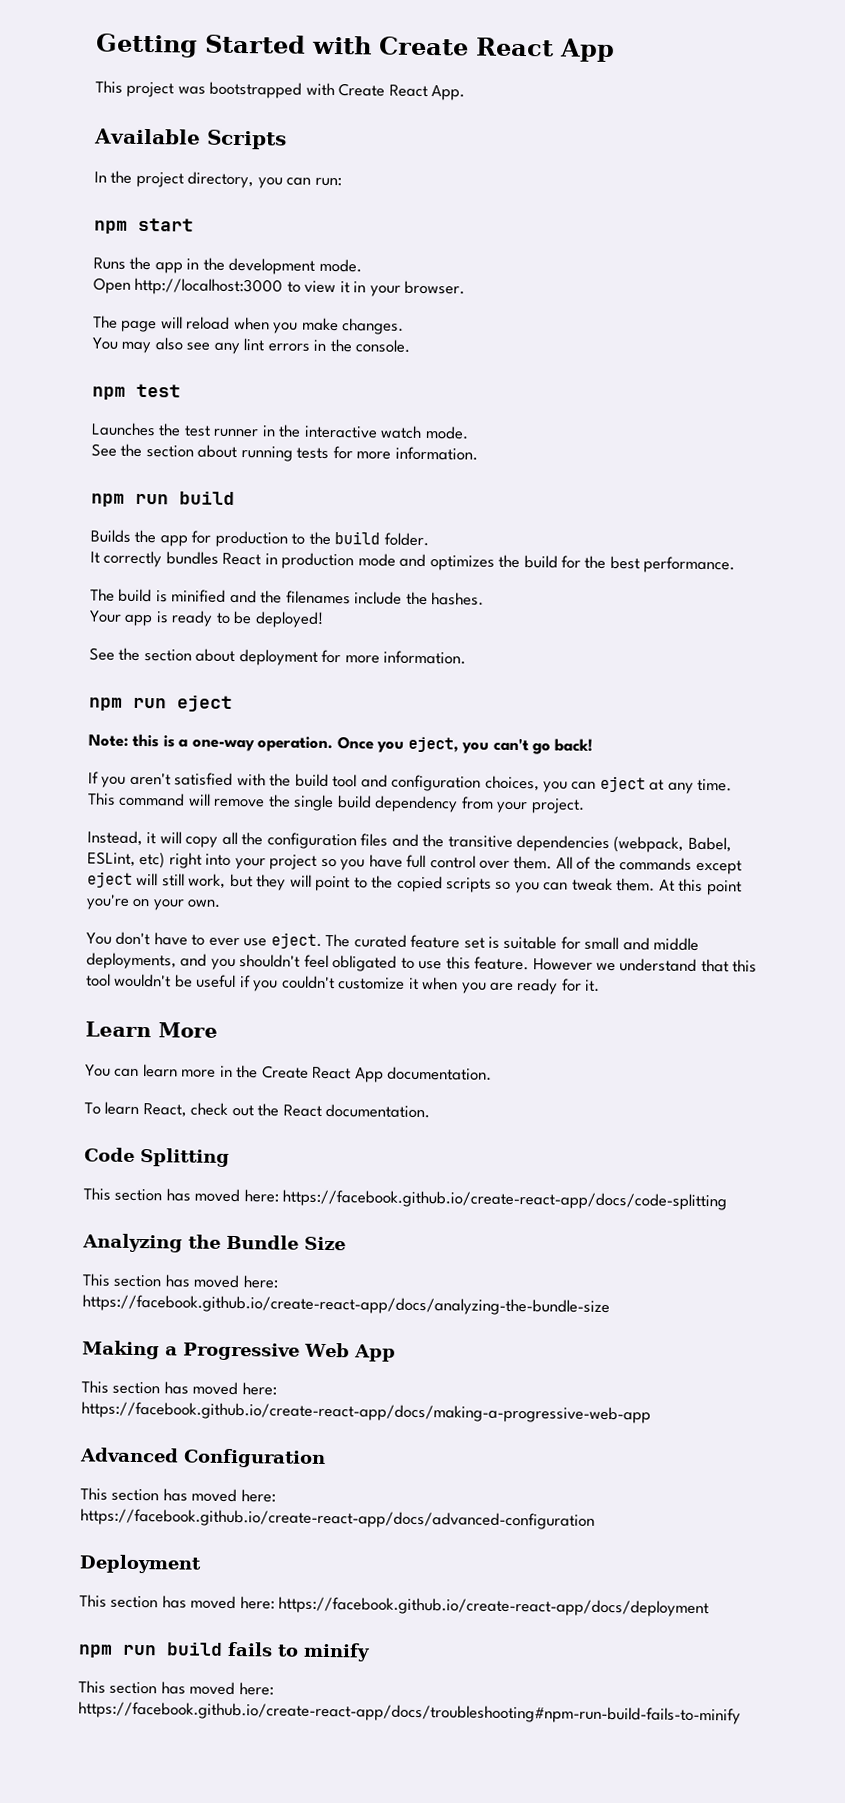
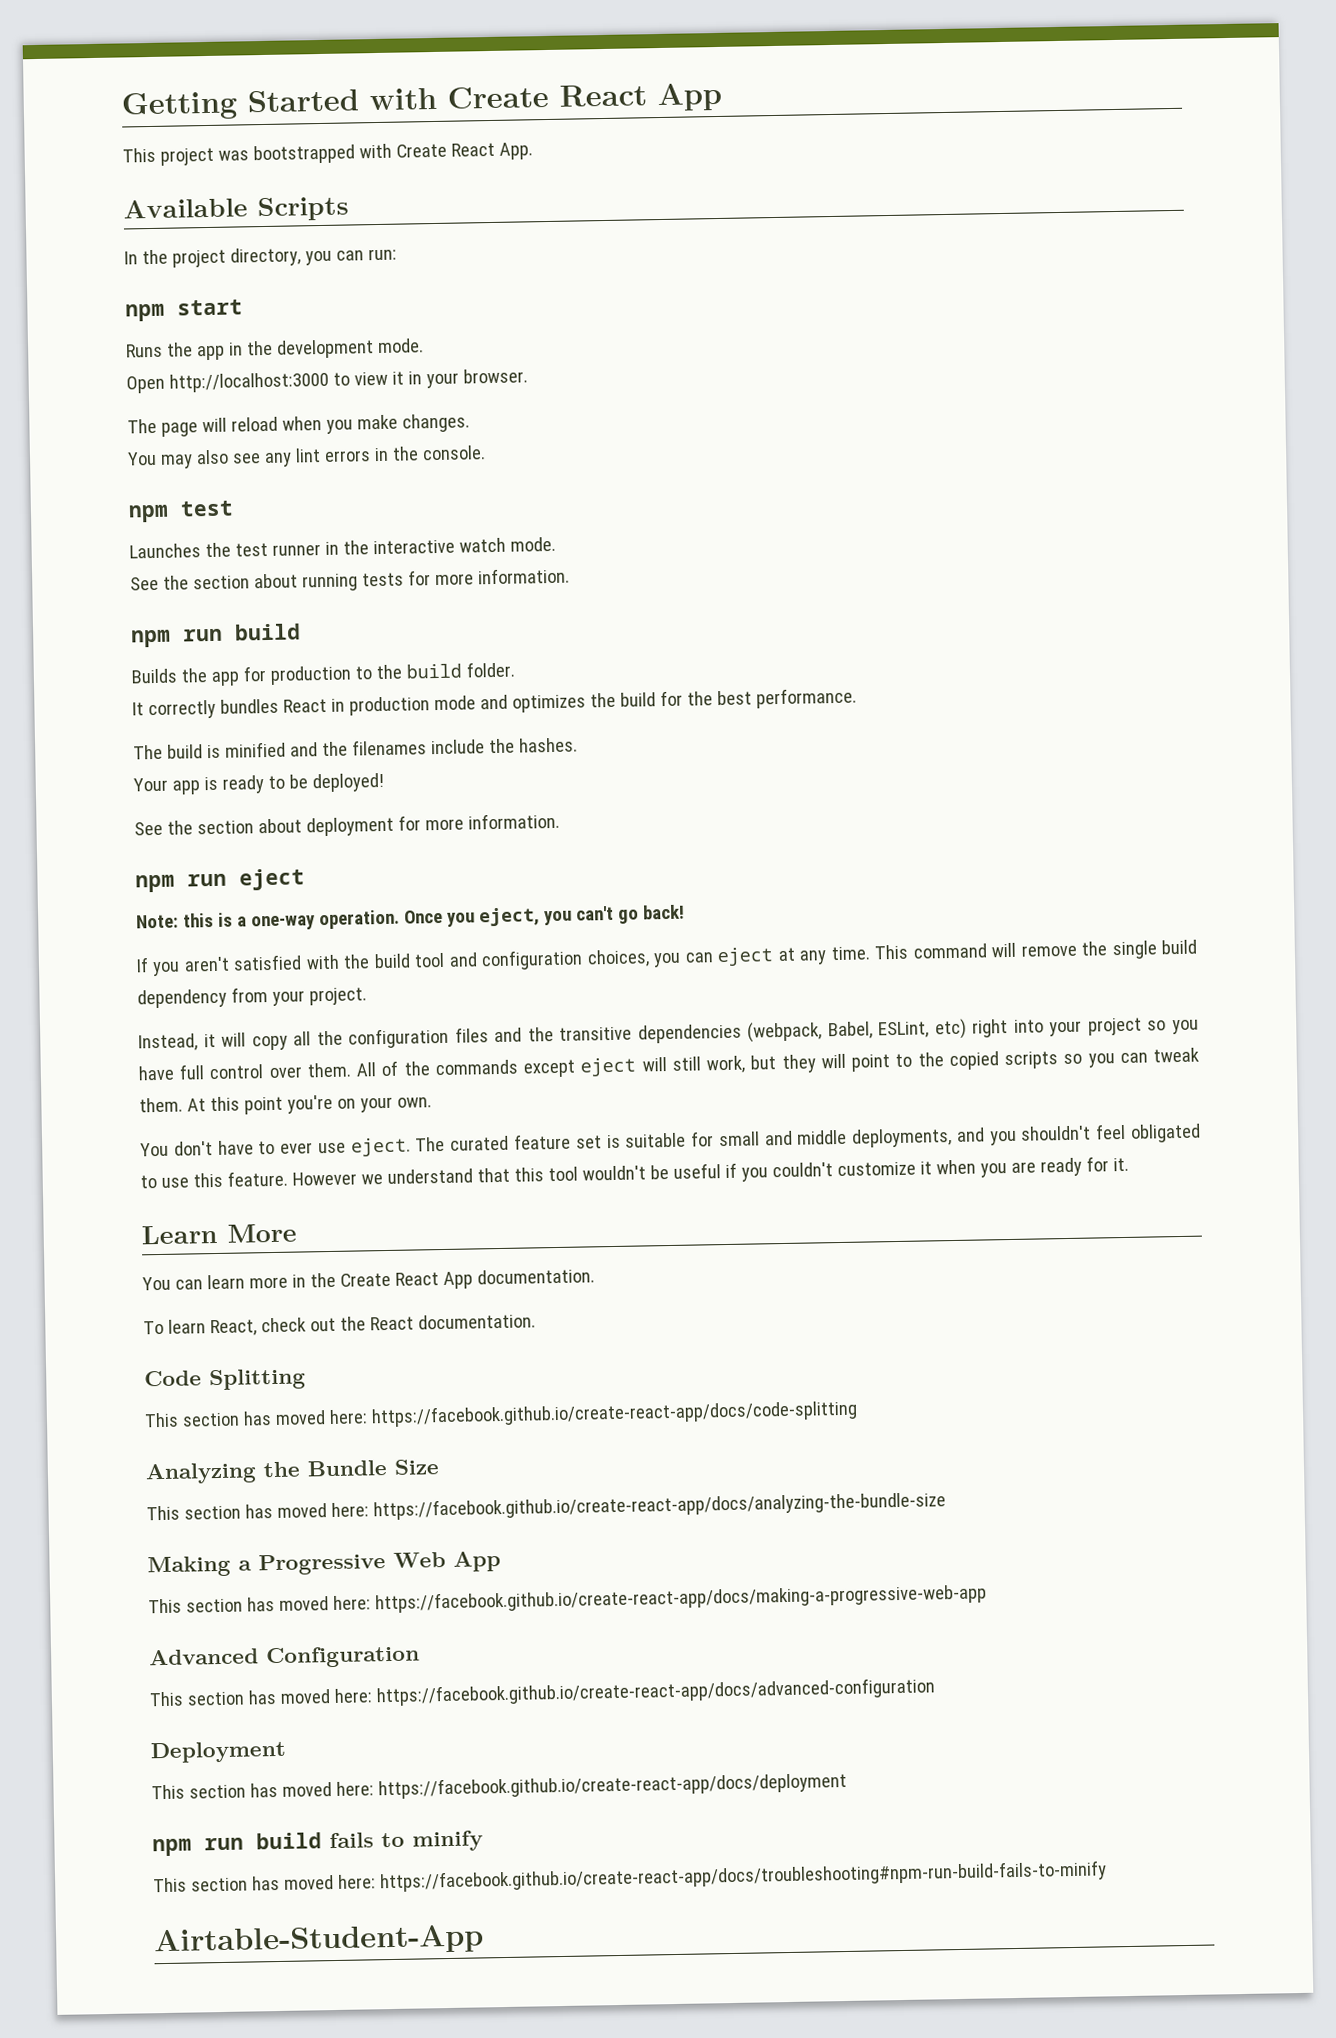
(741, 1713) none -> [153,1924,484,1958] // Airtable-Student-App

